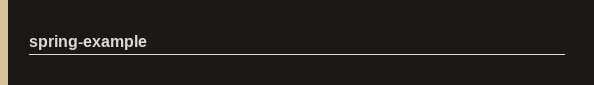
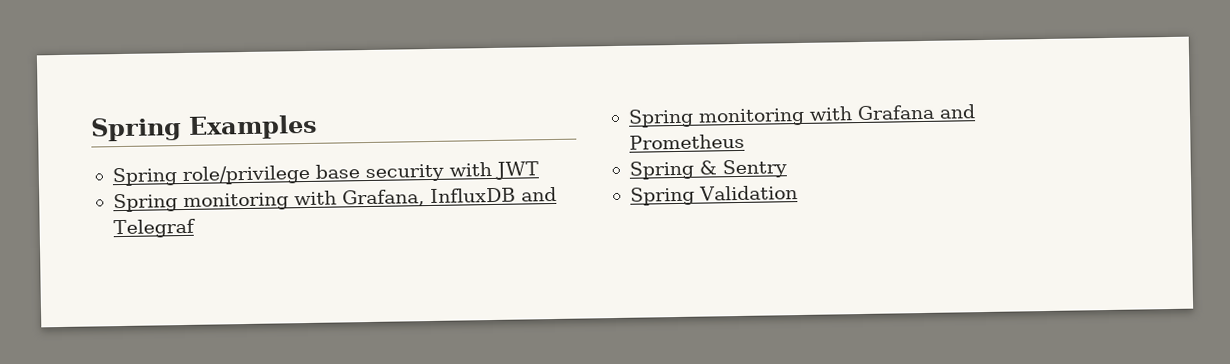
[29,35,147,50] spring-example -> [90,114,318,142] [111,161,539,187] [112,186,557,213] [112,218,196,239] [627,104,976,128] [628,133,745,150] [628,159,787,180] [629,185,798,206] Spring Examples // Spring role/privilege base security with JWT // Spring monitoring with Grafana, InfluxDB and Telegraf // Spring monitoring with Grafana and Prometheus // Spring & Sentry // Spring Validation

